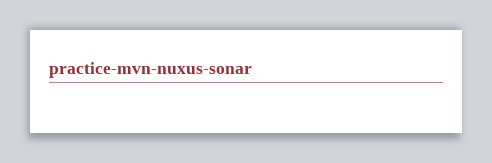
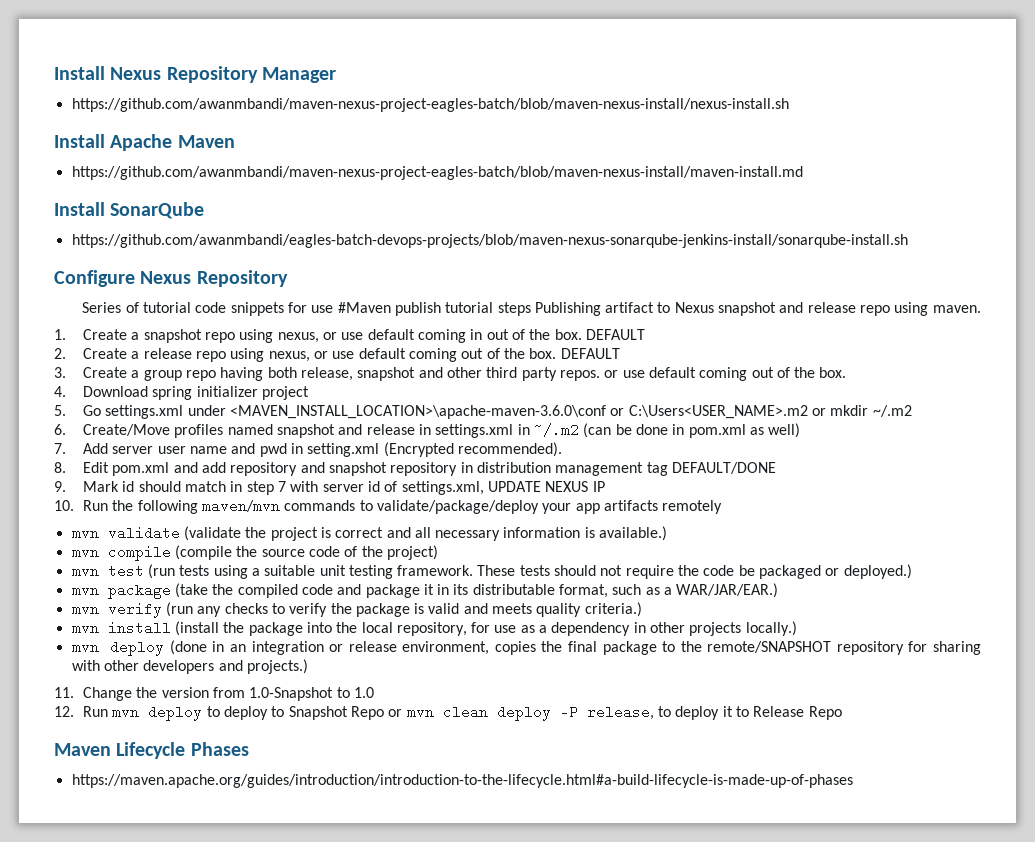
[49,62,252,78] practice-mvn-nuxus-sonar -> [54,66,337,83] [71,98,789,112] [54,134,235,151] [71,166,803,180] [54,202,205,219] [71,234,908,248] [54,270,288,287] [82,302,981,316] [54,329,645,343] [54,348,620,362] [54,367,847,381] [54,386,310,400] [54,405,912,419] [54,423,801,438] [54,442,562,457] [54,462,776,476] [54,481,605,495] [54,499,723,514] [71,526,668,541] [71,545,438,561] [71,564,912,579] [71,583,779,599] [71,602,642,618] [71,621,797,636] [71,640,982,656] [71,659,308,674] [54,687,375,701] [54,705,842,721] [54,742,249,759] [71,774,853,788] Install Nexus Repository Manager // https://github.com/awanmbandi/maven-nexus-project-eagles-batch/blob/maven-nexus-install/nexus-install.sh // Install Apache Maven // https://github.com/awanmbandi/maven-nexus-project-eagles-batch/blob/maven-nexus-install/maven-install.md // Install SonarQube // https://github.com/awanmbandi/eagles-batch-devops-projects/blob/maven-nexus-sonarqube-jenkins-install/sonarqube-install.sh // Configure Nexus Repository // Series of tutorial code snippets for use #Maven publish tutorial steps Publishing artifact to Nexus snapshot and release repo using maven. // 1. Create a snapshot repo using nexus, or use default coming in out of the box. DEFAULT // 2. Create a release repo using nexus, or use default coming out of the box. DEFAULT // 3. Create a group repo having both release, snapshot and other third party repos. or use default coming out of the box. // 4. Download spring initializer project // 5. Go settings.xml under <MAVEN_INSTALL_LOCATION>\apache-maven-3.6.0\conf or C:\Users<USER_NAME>.m2 or mkdir ~/.m2 // 6. Create/Move profiles named snapshot and release in settings.xml in ~/.m2 (can be done in pom.xml as well) // 7. Add server user name and pwd in setting.xml (Encrypted recommended). // 8. Edit pom.xml and add repository and snapshot repository in distribution management tag DEFAULT/DONE // 9. Mark id should match in step 7 with server id of settings.xml, UPDATE NEXUS IP // 10. Run the following maven/mvn commands to validate/package/deploy your app artifacts remotely // mvn validate (validate the project is correct and all necessary information is available.) // mvn compile (compile the source code of the project) // mvn test (run tests using a suitable unit testing framework. These tests should not require the code be packaged or deployed.) // mvn package (take the compiled code and package it in its distributable format, such as a WAR/JAR/EAR.) // mvn verify (run any checks to verify the package is valid and meets quality criteria.) // mvn install (install the package into the local repository, for use as a dependency in other projects locally.) // mvn deploy (done in an integration or release environment, copies the final package to the remote/SNAPSHOT repository for sharing with other developers and projects.) // 11. Change the version from 1.0-Snapshot to 1.0 // 12. Run mvn deploy to deploy to Snapshot Repo or mvn clean deploy -P release, to deploy it to Release Repo // Maven Lifecycle Phases // https://maven.apache.org/guides/introduction/introduction-to-the-lifecycle.html#a-build-lifecycle-is-made-up-of-phases

